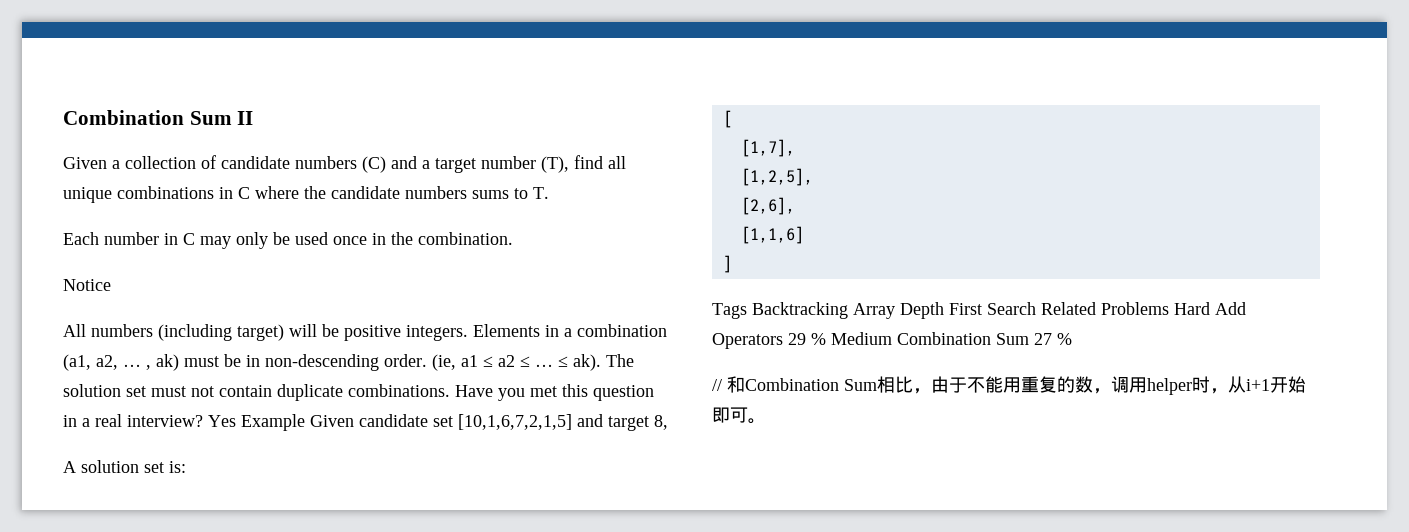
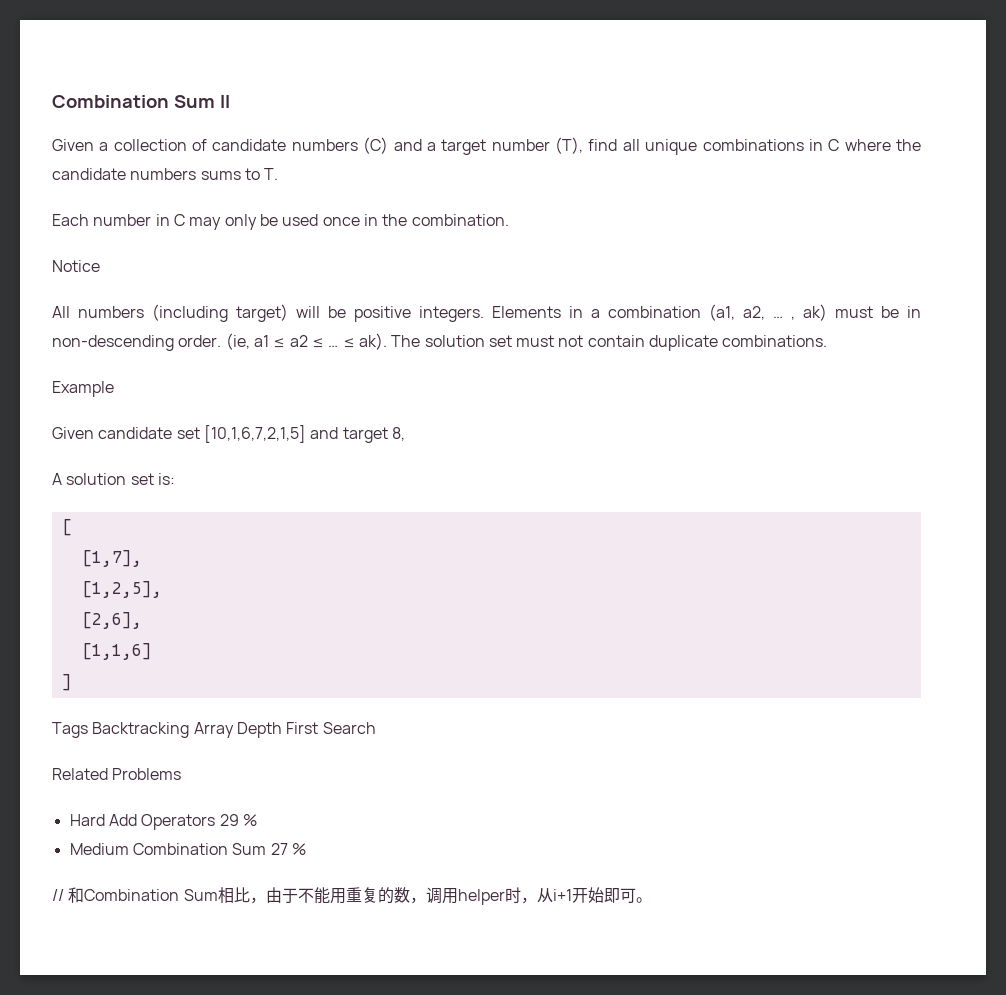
[455,384,654,401] [63,414,236,427] Have you met this question in a real interview? Yes -> (828, 341) //
(305, 422) none -> (114, 389) //
(1036, 308) none -> (376, 728) //
(1169, 308) none -> (182, 774) //
(826, 339) none -> (257, 820) //

